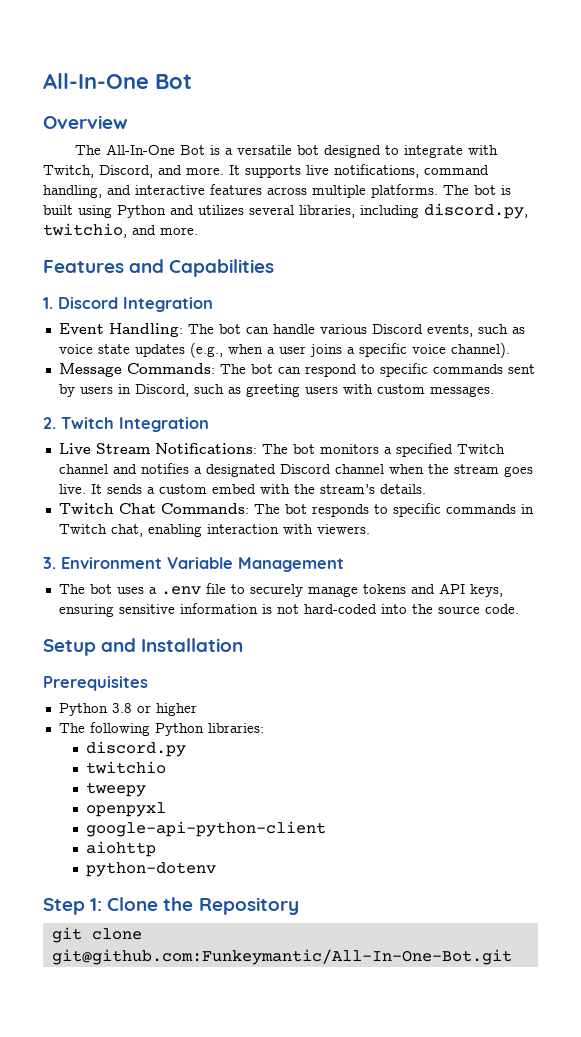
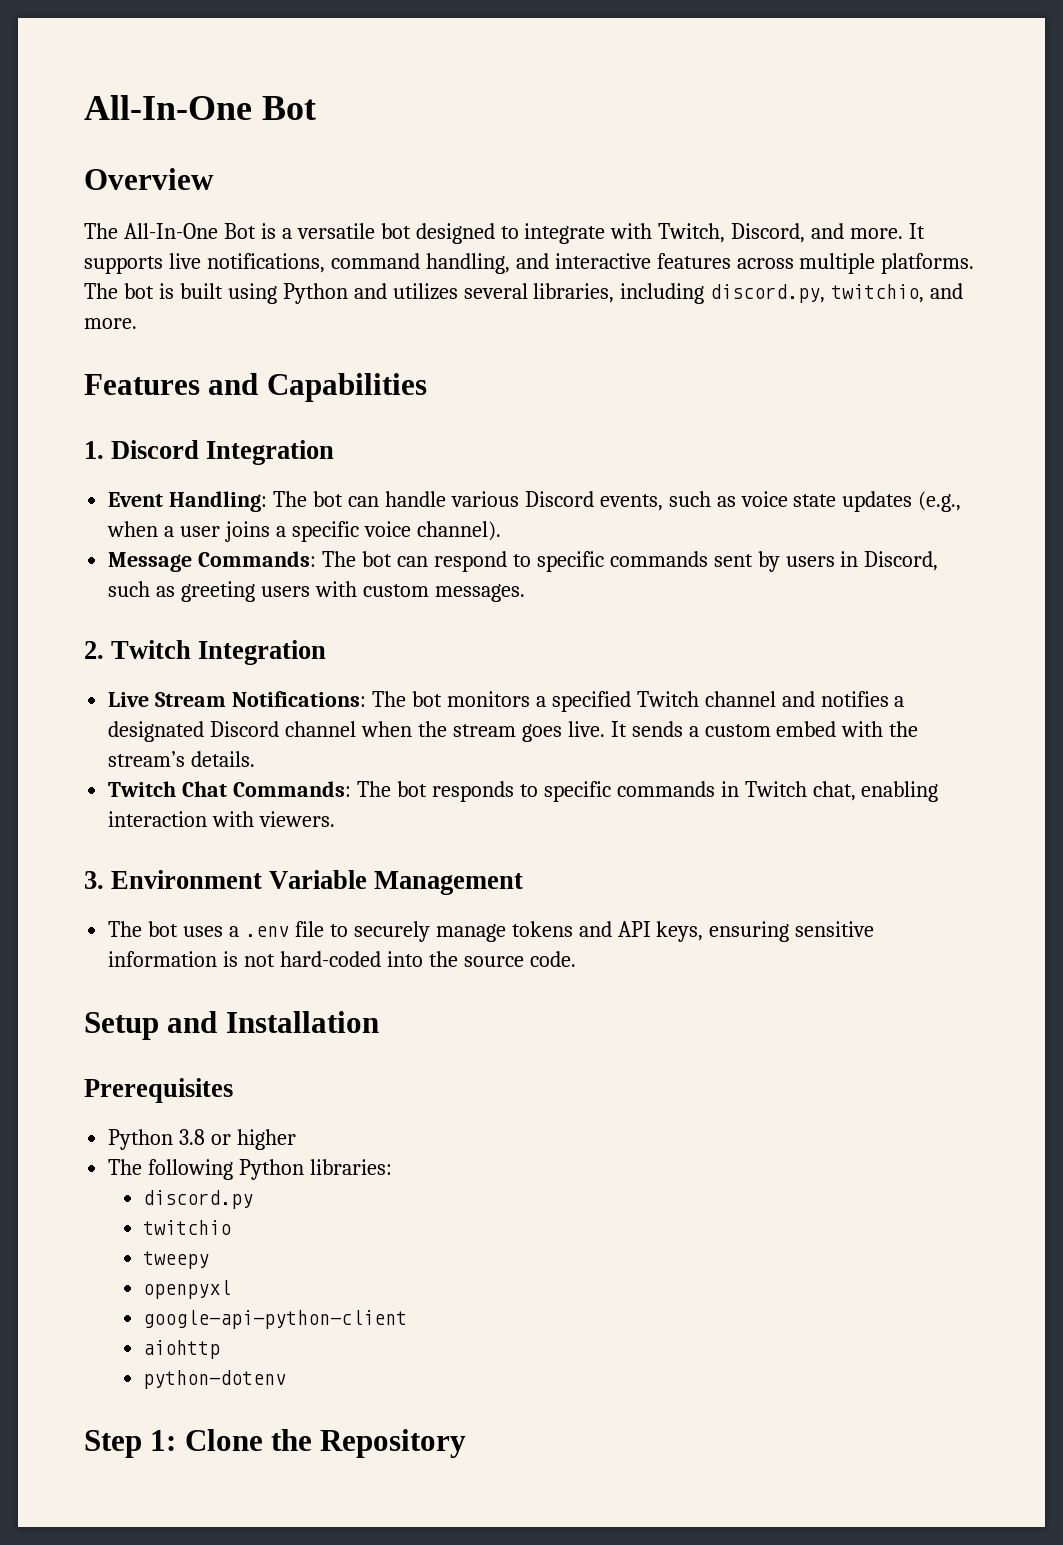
[51,927,142,943] [51,949,512,965] // git clone git@github.com:Funkeymantic/All-In-One-Bot.git -> (467, 1443) none

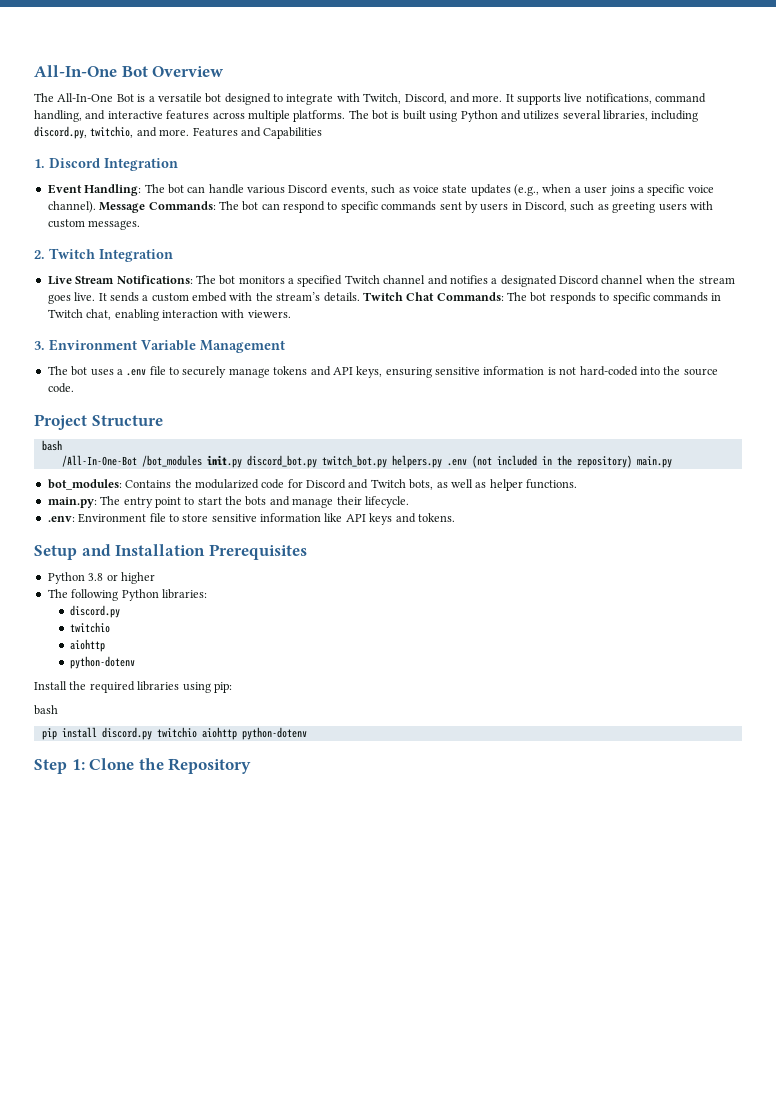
[84,95,316,120] All-In-One Bot // -> [34,65,148,77] All-In-One Bot
(137, 323) // -> (190, 132) none
(501, 531) // -> (96, 207) none
(256, 759) // -> (360, 297) none
(576, 959) none -> [34,414,163,430] [41,440,62,451] [61,455,672,468] [47,479,577,491] [47,496,409,508] [47,513,455,525] // Project Structure // bash // /All-In-One-Bot /bot_modules init.py discord_bot.py twitch_bot.py helpers.py .env (not included in the repository) main.py // bot_modules: Contains the modularized code for Discord and Twitch bots, as well as helper functions. // main.py: The entry point to start the bots and manage their lifecycle. // .env: Environment file to store sensitive information like API keys and tokens.
(379, 1022) // -> (206, 550) none
[143,1251,210,1269] [143,1280,232,1299] [143,1310,408,1329] // tweepy // openpyxl // google-api-python-client -> (110, 627) none
(287, 1379) none -> [34,681,232,693] [34,705,58,715] [41,727,307,740] // Install the required libraries using pip: // bash // pip install discord.py twitchio aiohttp python-dotenv

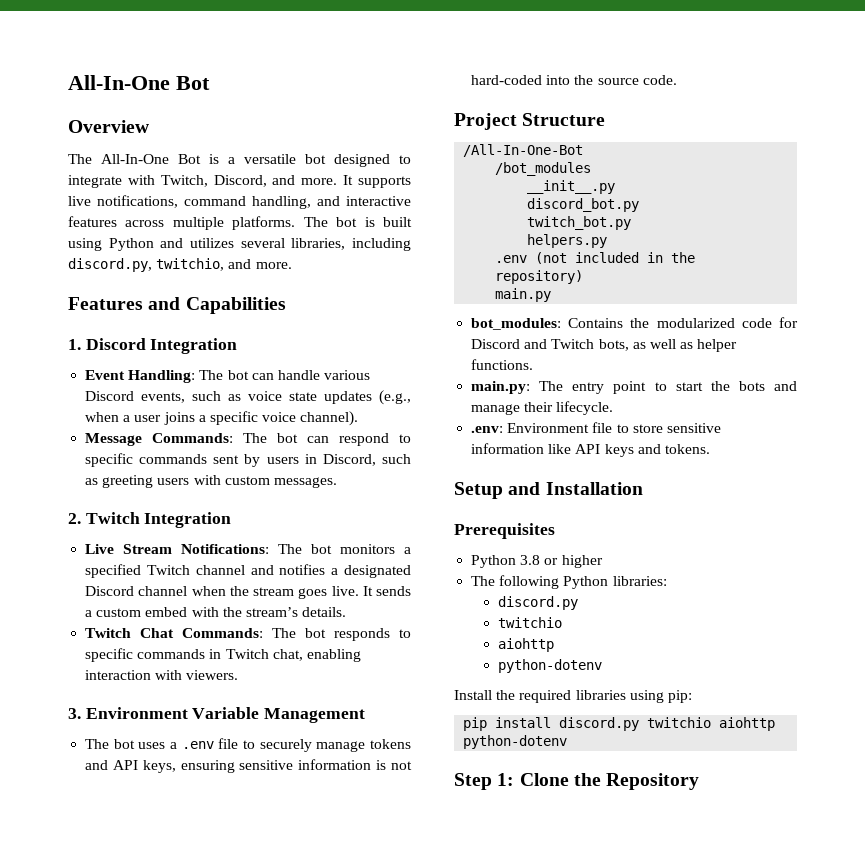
[34,65,148,77] All-In-One Bot -> [68,75,210,90] All-In-One Bot //
(190, 132) none -> (292, 265) //
(96, 207) none -> (359, 418) //
(360, 297) none -> (347, 612) //
[41,440,62,451] [61,455,137,467] bash // /All-In-One-Bot -> [463,144,584,157] /All-In-One-Bot //
[206,455,242,468] init.py -> [527,180,616,194] // __init__.py //
(317, 461) none -> (640, 205) //
(387, 461) none -> (632, 223) //
(442, 461) none -> (608, 241) //
(632, 461) none -> (584, 277) //
(206, 550) none -> (643, 488) //
[34,705,58,715] // bash -> (692, 696) none

